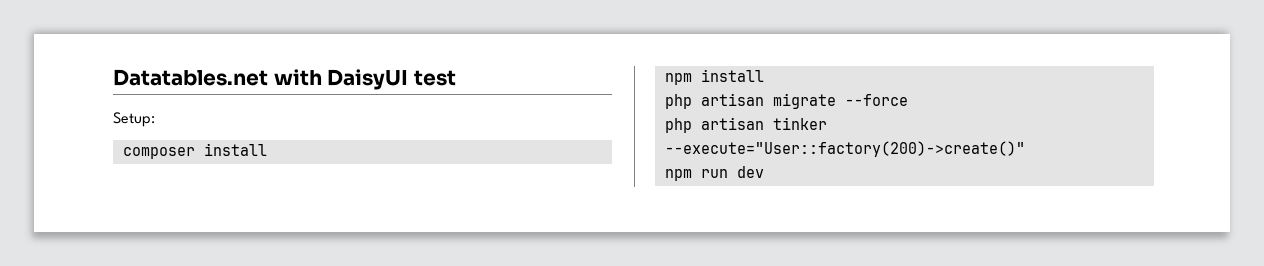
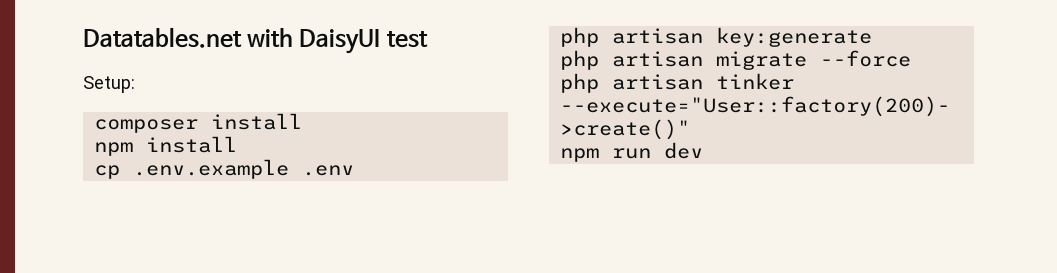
(764, 75) none -> [94,159,355,179] [560,27,873,47] // cp .env.example .env // php artisan key:generate

